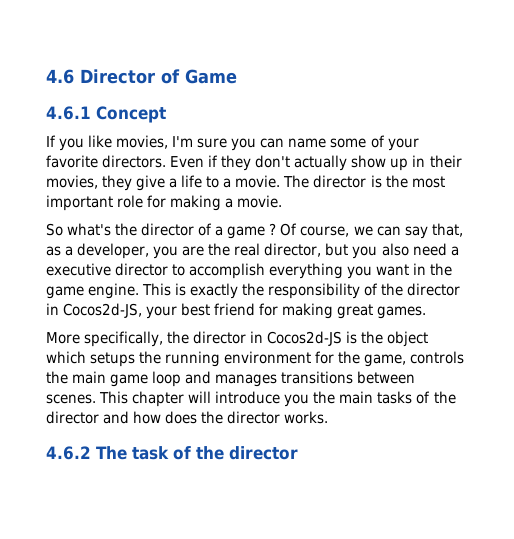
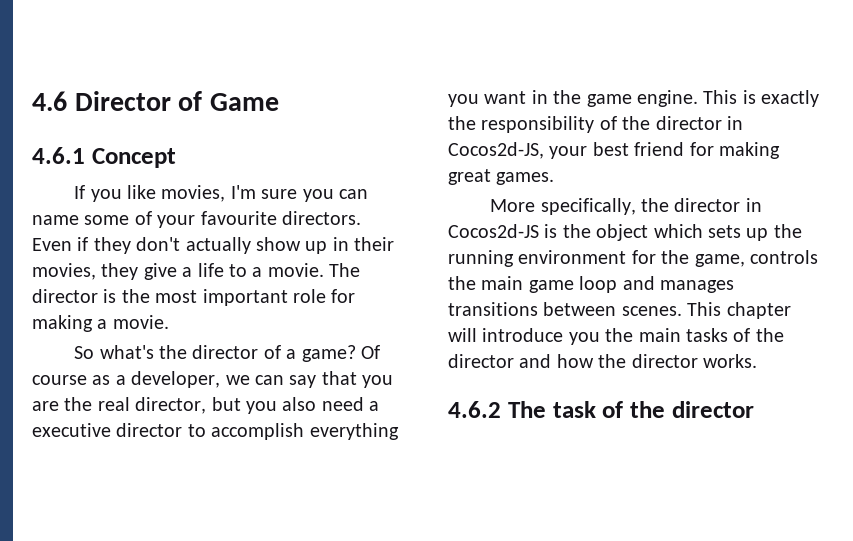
[46,155,98,168] favorite -> [200,211,277,225] favourite
[227,223,463,239] [46,243,150,259] game ? Of course, we can say that, as a developer, -> [301,345,380,362] [32,371,357,388] game? Of course as a developer, we can say that
[90,352,136,367] setups -> [708,225,769,241] sets up
[165,411,198,424] does -> (594, 361) none

